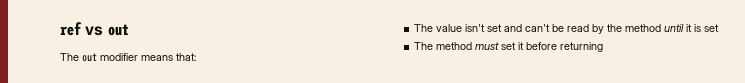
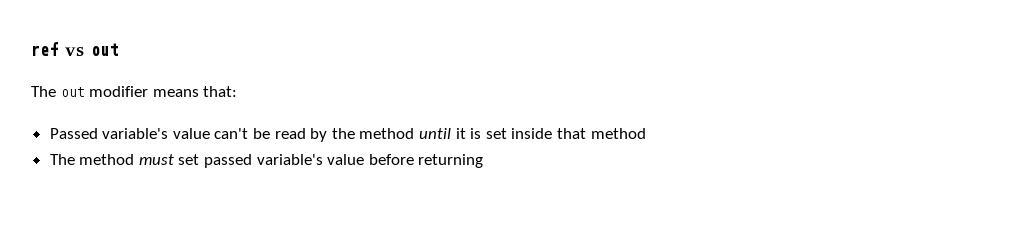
[414,24,523,32] The value isn't set and -> [49,128,210,139] Passed variable's value
(720, 28) none -> [511,128,646,139] inside that method
[518,42,525,50] it -> [204,154,365,168] passed variable's value

